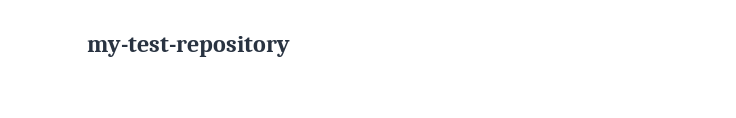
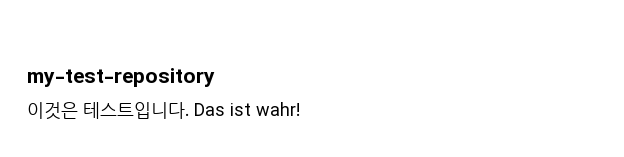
(290, 46) none -> [27,102,300,120] // 이것은 테스트입니다. Das ist wahr!

